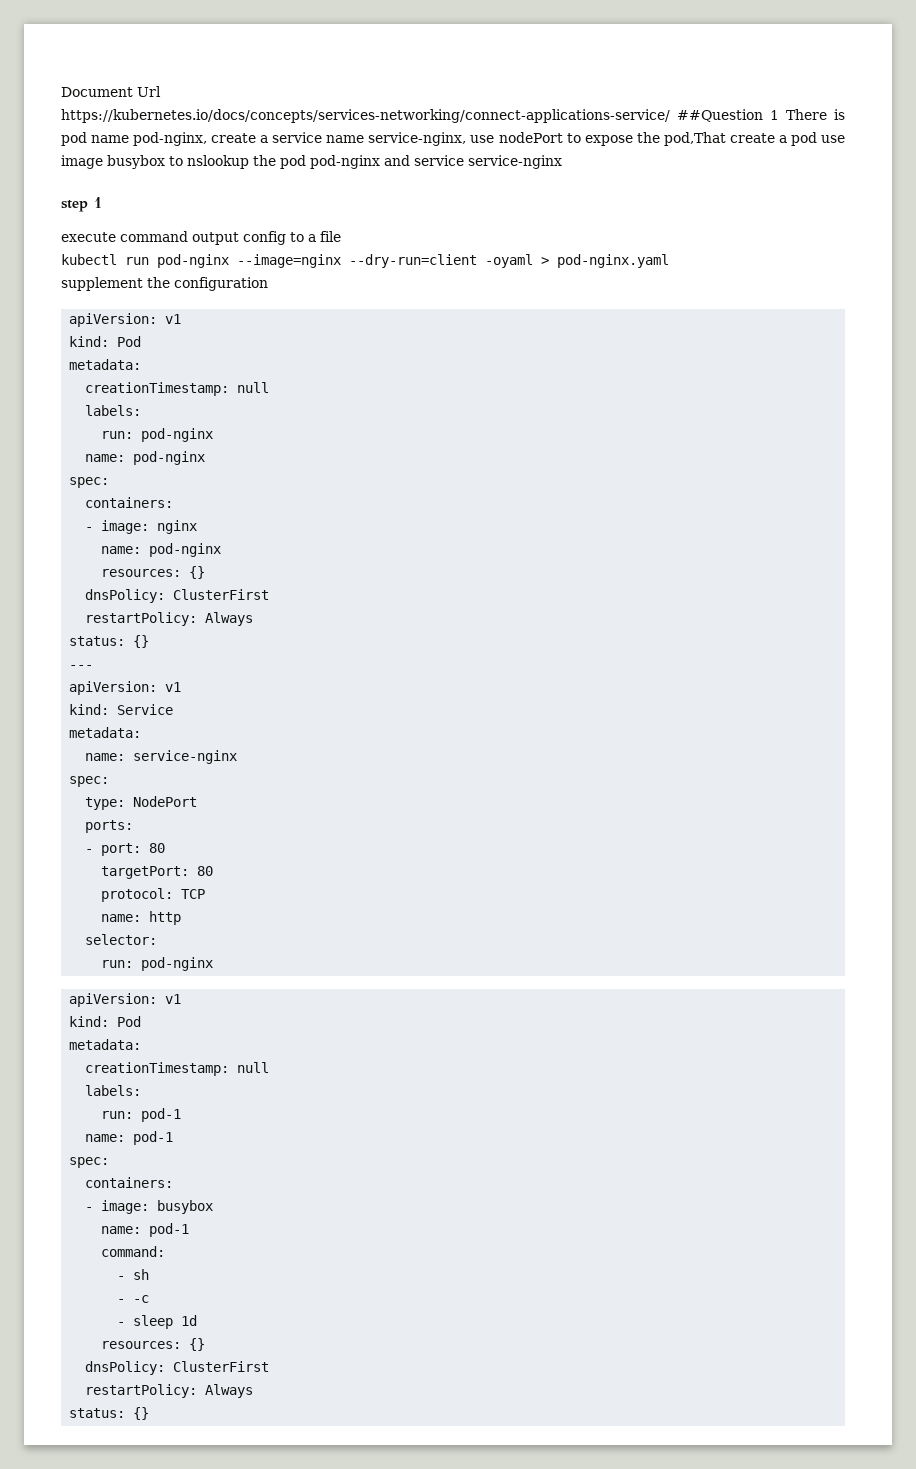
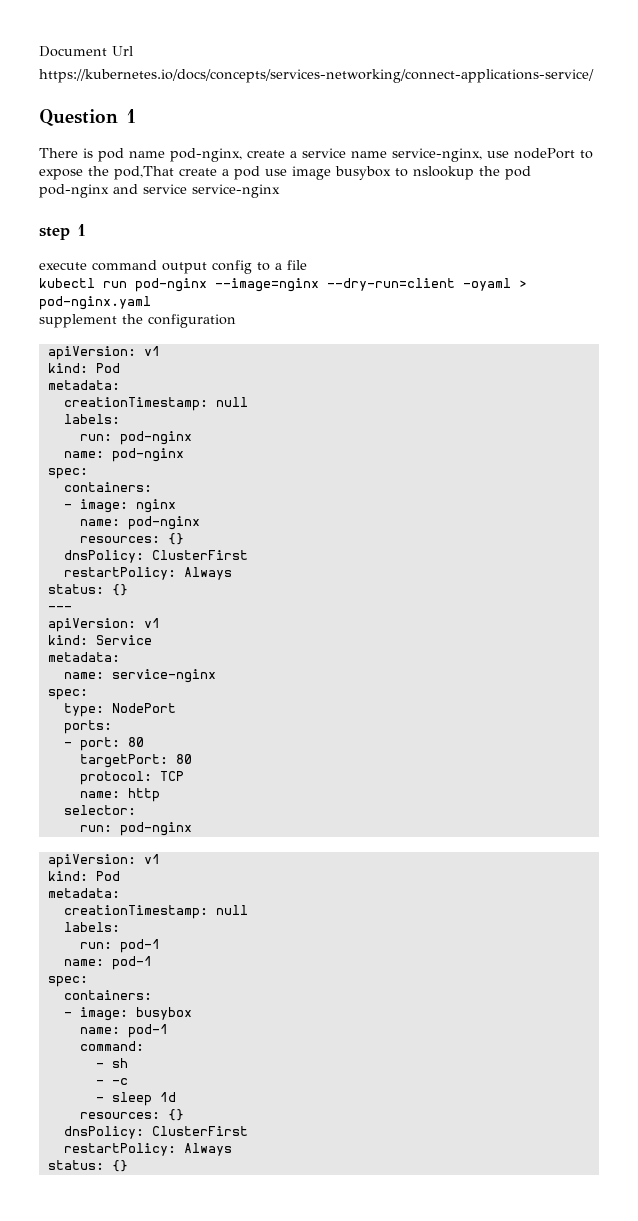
[677,109,779,122] ##Question 1 -> [39,109,136,126] // Question 1 //

